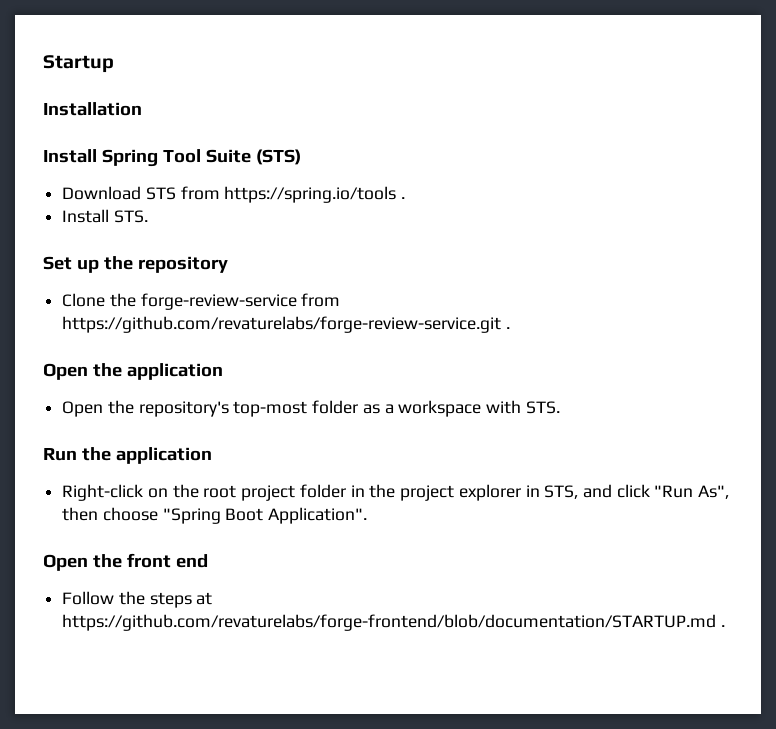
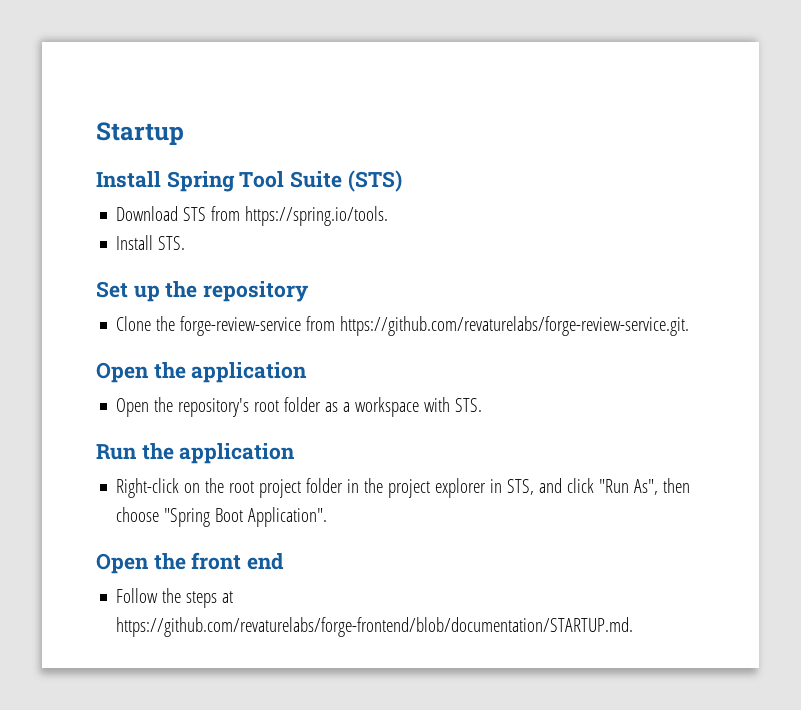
[43,102,142,116] // Installation -> (184, 133) none
[224,186,406,203] https://spring.io/tools . -> [245,206,389,226] https://spring.io/tools.
[62,316,510,333] https://github.com/revaturelabs/forge-review-service.git . -> [340,316,690,336] https://github.com/revaturelabs/forge-review-service.git.
[233,401,308,417] top-most -> [254,400,280,412] root
[62,614,725,631] https://github.com/revaturelabs/forge-frontend/blob/documentation/STARTUP.md . -> [116,617,634,637] https://github.com/revaturelabs/forge-frontend/blob/documentation/STARTUP.md.

